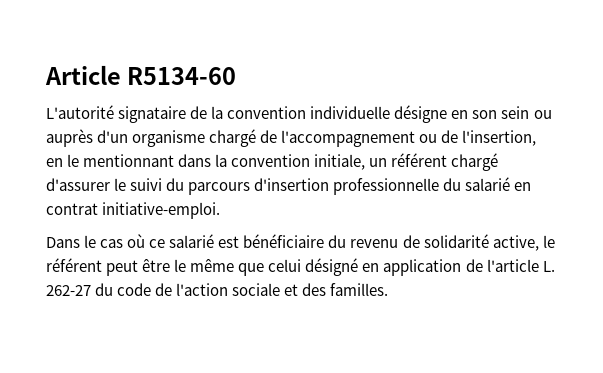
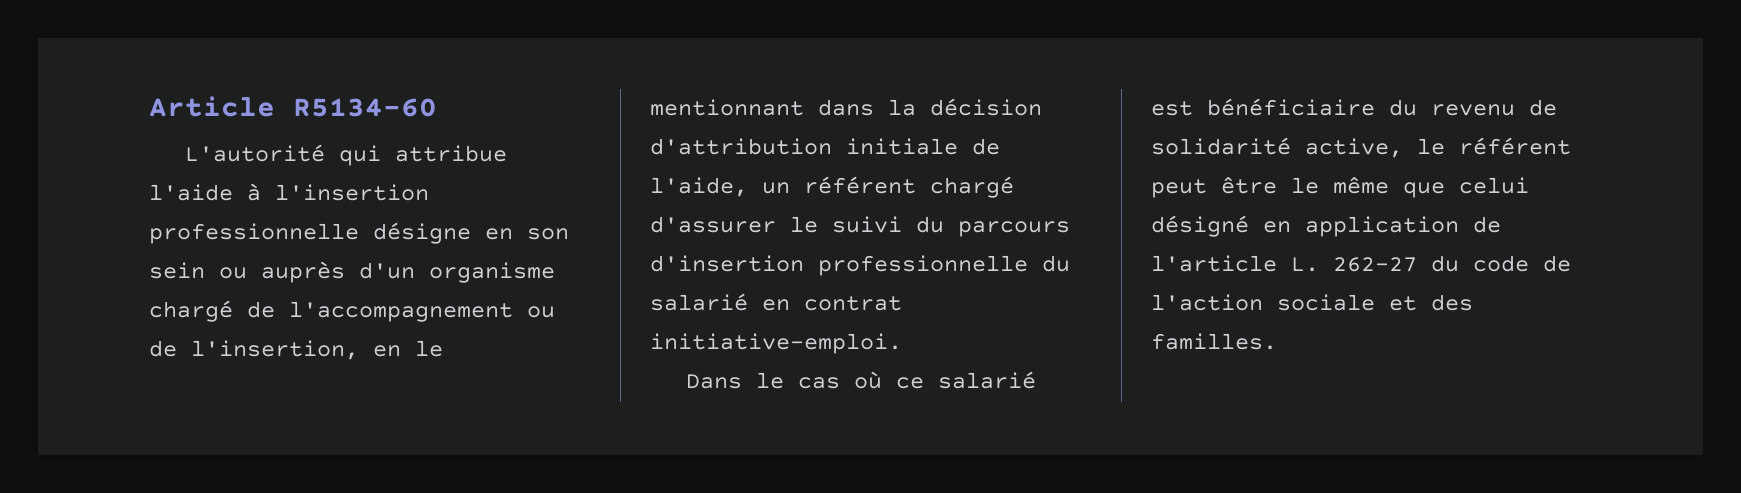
[118,106,391,123] signataire de la convention individuelle -> [338,145,507,166] [149,183,429,201] [149,223,359,244] qui attribue l'aide à l'insertion professionnelle
[231,154,366,170] convention initiale, -> [930,98,1042,116] [650,138,1000,155] [650,177,748,197] décision d'attribution initiale de l'aide,

